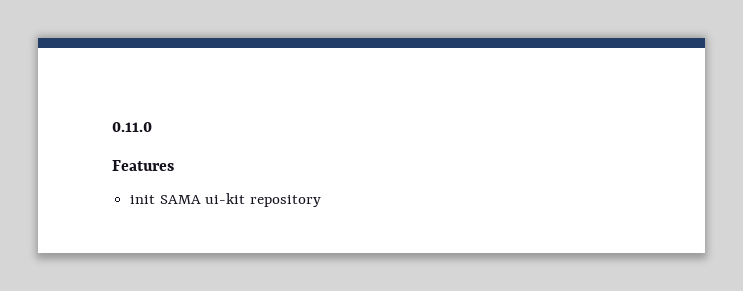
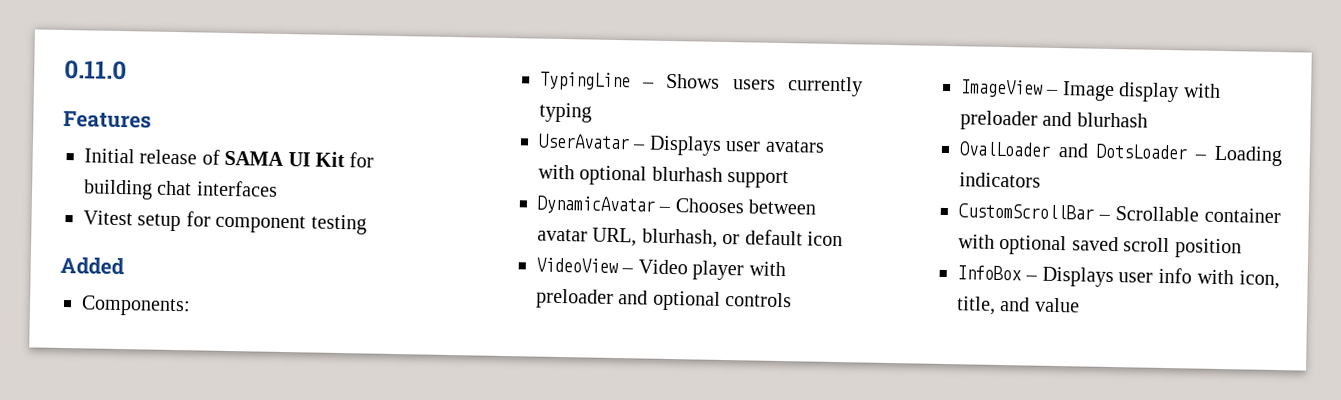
[130,193,321,207] init SAMA ui-kit repository -> [84,148,375,168] [83,179,278,200] [83,210,367,235] [60,256,125,276] [81,295,191,317] [538,71,863,97] [538,102,592,123] [537,133,825,156] [537,164,790,189] [536,195,818,215] [536,227,843,248] [535,257,786,281] [535,288,793,311] [959,79,1221,103] [959,110,1148,131] [958,141,1283,167] [958,172,1041,188] [957,203,1281,224] [957,234,1242,259] [956,265,1280,290] [955,296,1080,315] Initial release of SAMA UI Kit for building chat interfaces // Vitest setup for component testing // Added // Components: // TypingLine – Shows users currently typing // UserAvatar – Displays user avatars with optional blurhash support // DynamicAvatar – Chooses between avatar URL, blurhash, or default icon // VideoView – Video player with preloader and optional controls // ImageView – Image display with preloader and blurhash // OvalLoader and DotsLoader – Loading indicators // CustomScrollBar – Scrollable container with optional saved scroll position // InfoBox – Displays user info with icon, title, and value

